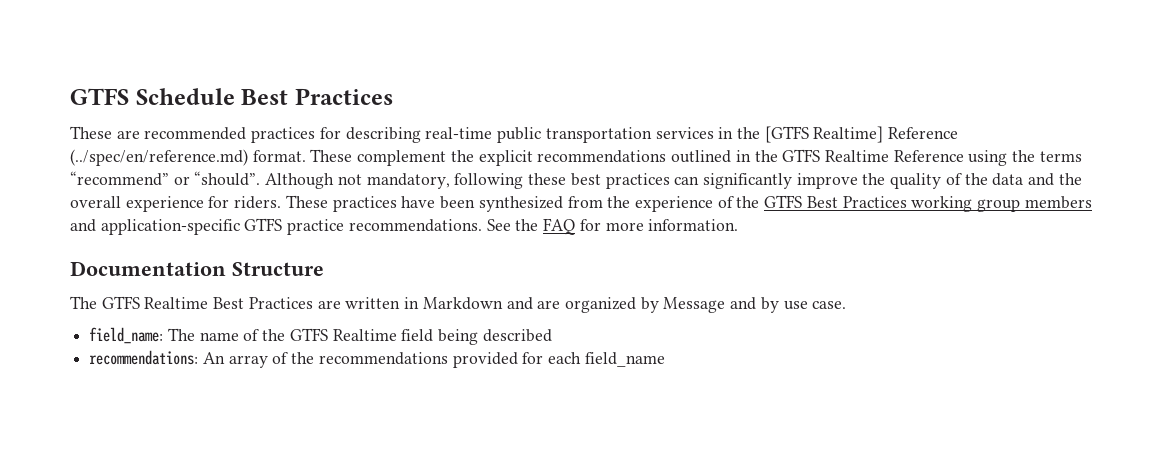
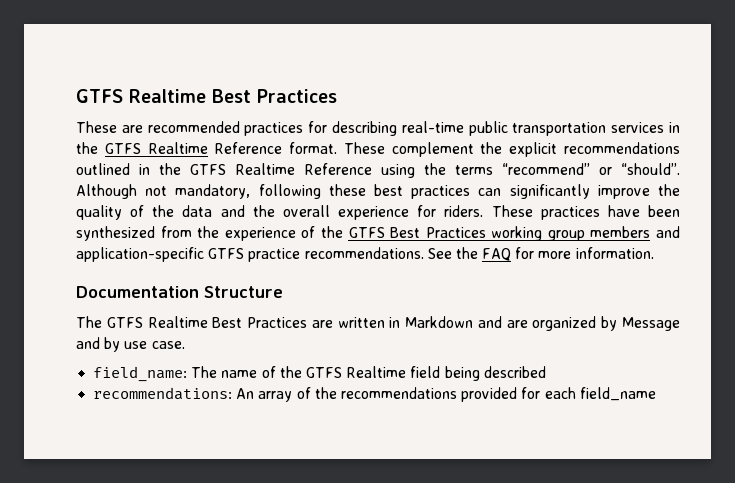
[70,88,235,105] GTFS Schedule -> [76,89,206,103] GTFS Realtime
[764,126,959,143] [70,149,248,166] [GTFS Realtime] Reference (../spec/en/reference.md) -> [104,142,283,154] GTFS Realtime Reference

